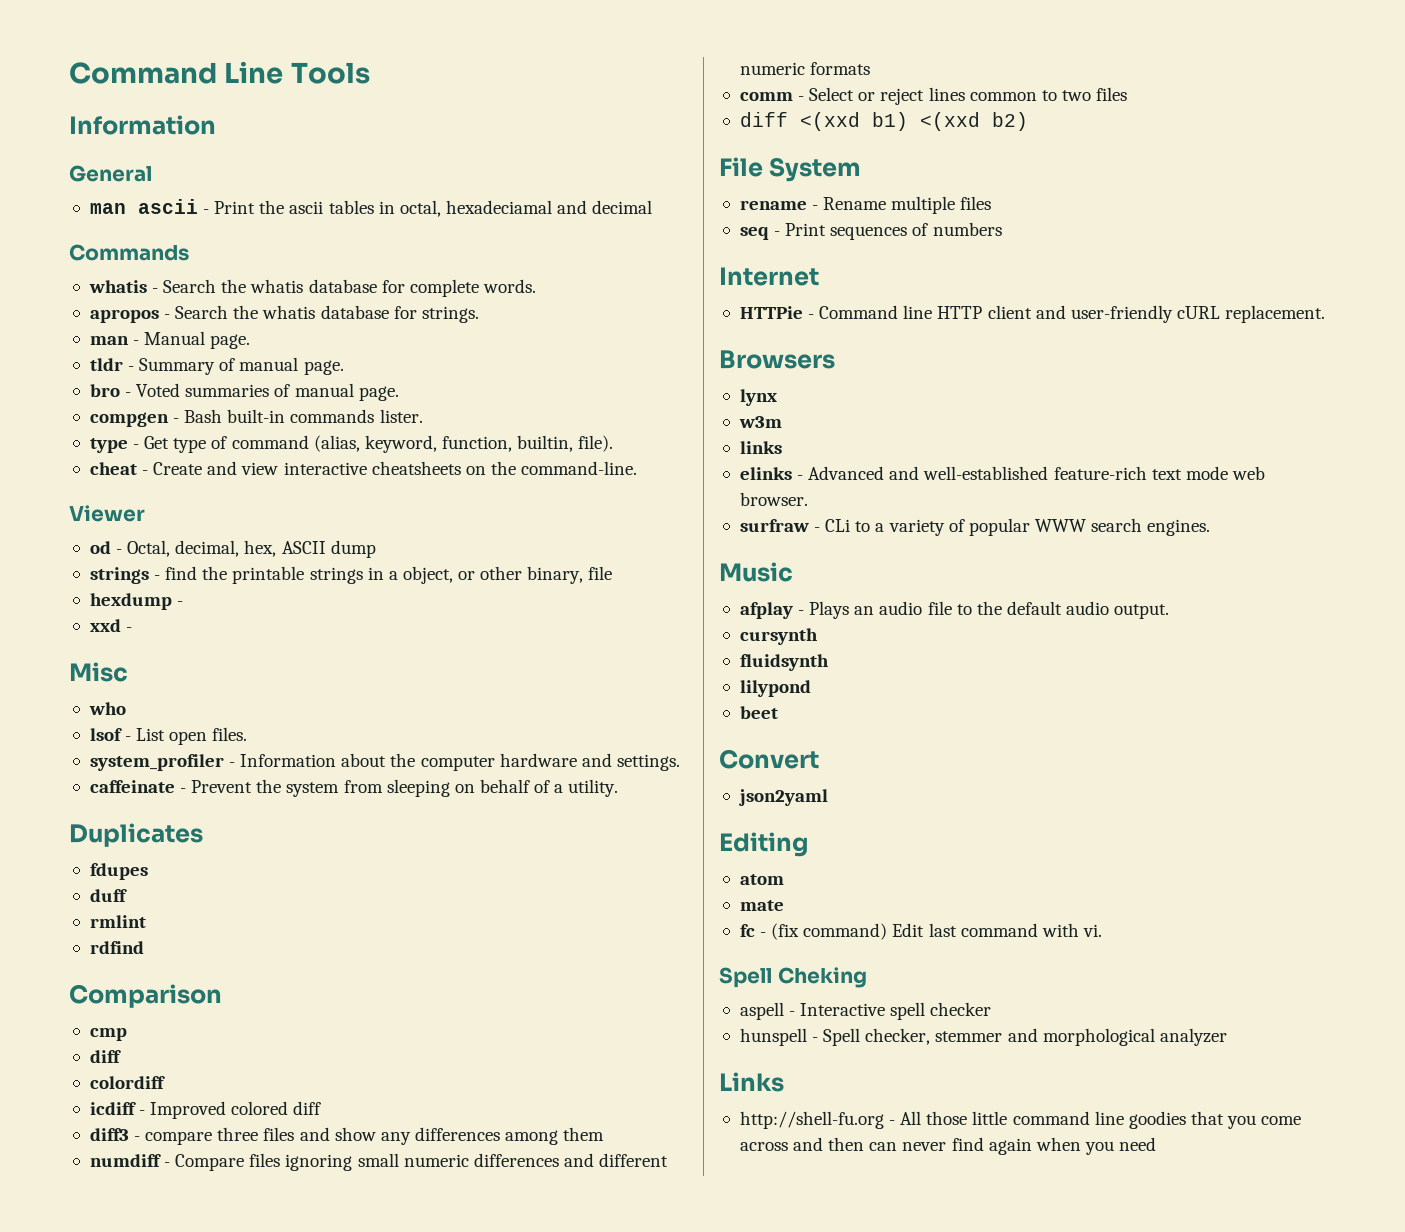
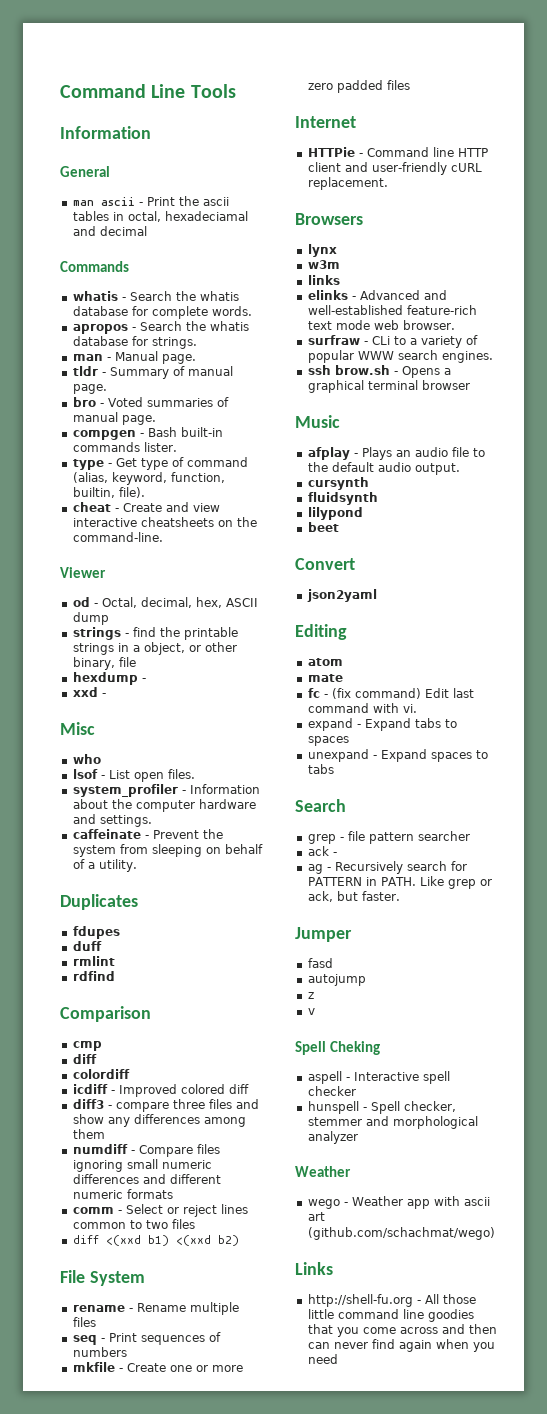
(1002, 229) none -> [72,1362,243,1372] [307,80,410,93] // mkfile - Create one or more zero padded files
(1211, 527) none -> [307,365,451,378] [307,380,470,393] // ssh brow.sh - Opens a graphical terminal browser
(1102, 930) none -> [307,718,457,731] [307,736,349,746] [307,749,488,762] [307,764,334,774] [295,799,346,812] [307,831,470,844] [307,846,337,856] [307,861,467,874] [307,876,492,889] [307,891,400,902] [295,927,352,942] [307,958,333,968] [307,974,366,986] [307,992,314,999] [307,1008,315,1015] // expand - Expand tabs to spaces // unexpand - Expand spaces to tabs // Search // grep - file pattern searcher // ack - // ag - Recursively search for PATTERN in PATH. Like grep or ack, but faster. // Jumper // fasd // autojump // z // v
(1227, 1037) none -> [295,1166,351,1177] [307,1196,490,1209] [307,1212,325,1221] [307,1227,495,1240] // Weather // wego - Weather app with ascii art (github.com/schachmat/wego)

